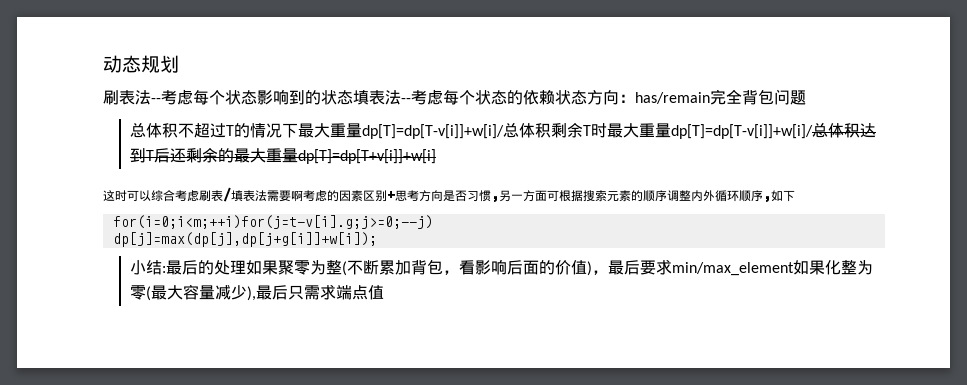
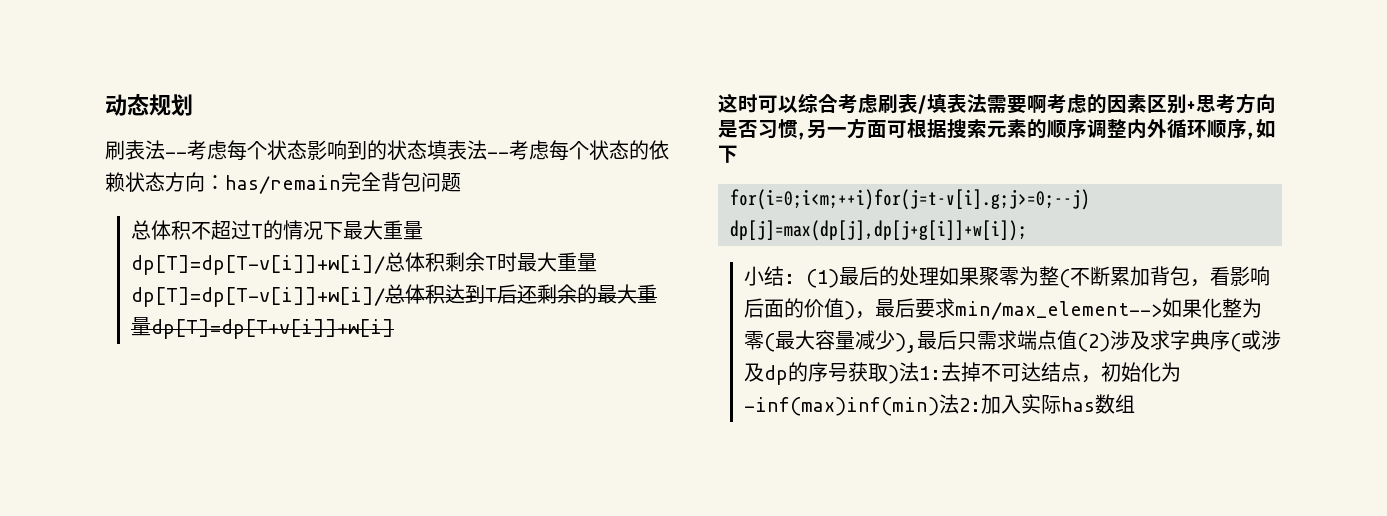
(166, 269) none -> [806,269,840,288] (1)
[671,262,794,276] min/max_element -> [955,301,1163,320] min/max_element-->
(384, 292) none -> [1077,330,1282,352] [744,362,1182,385] [744,394,1136,416] (2)涉及求字典序(或涉及dp的序号获取)法1:去掉不可达结点，初始化为-inf(max)inf(min)法2:加入实际has数组

